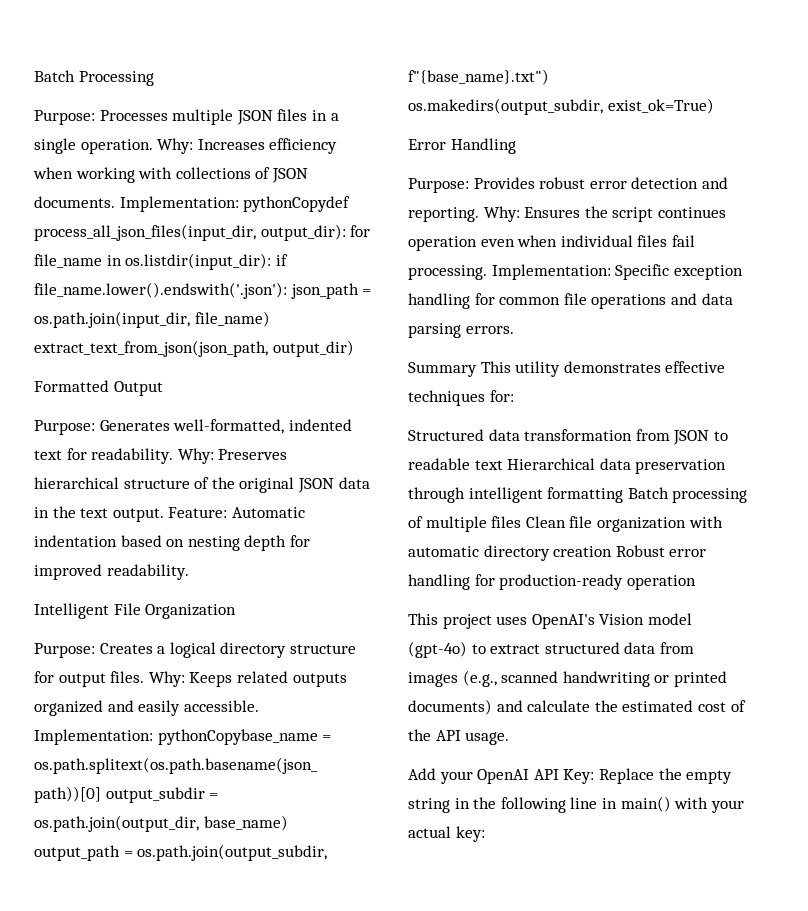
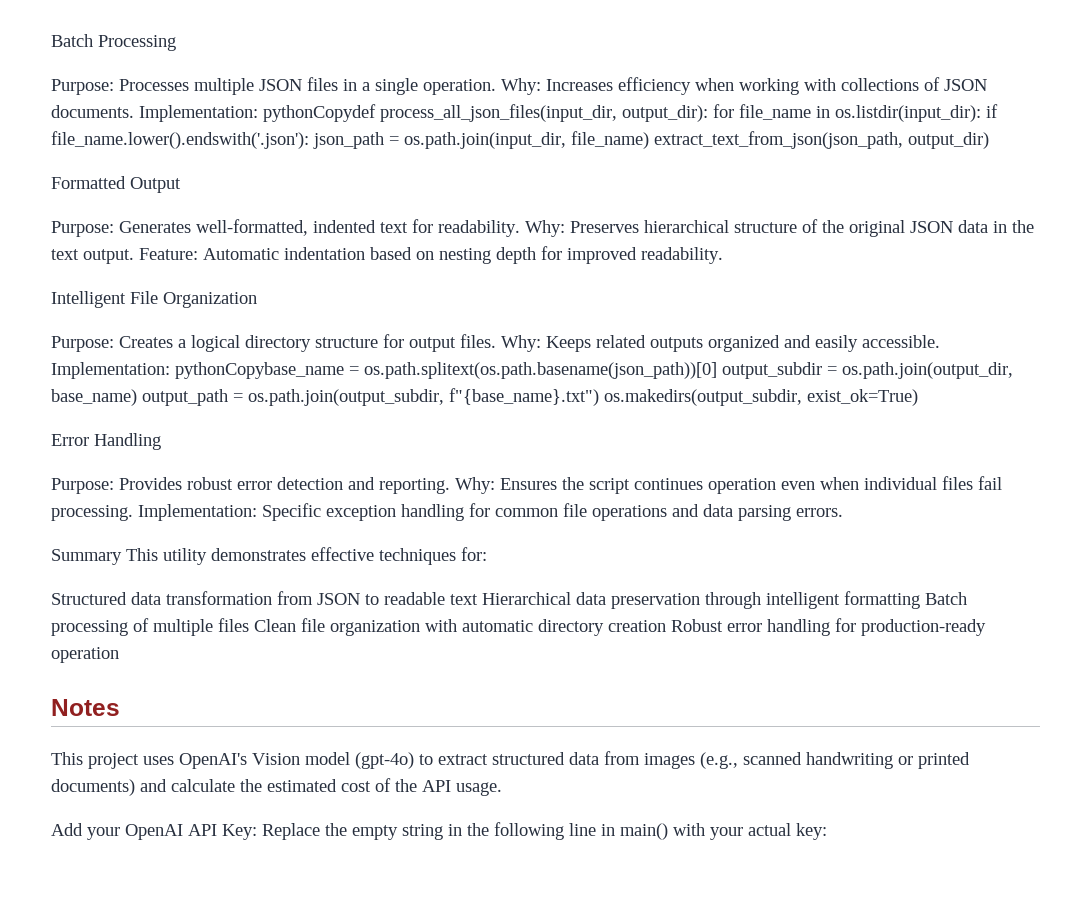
(696, 582) none -> [51,699,120,716] // Notes

